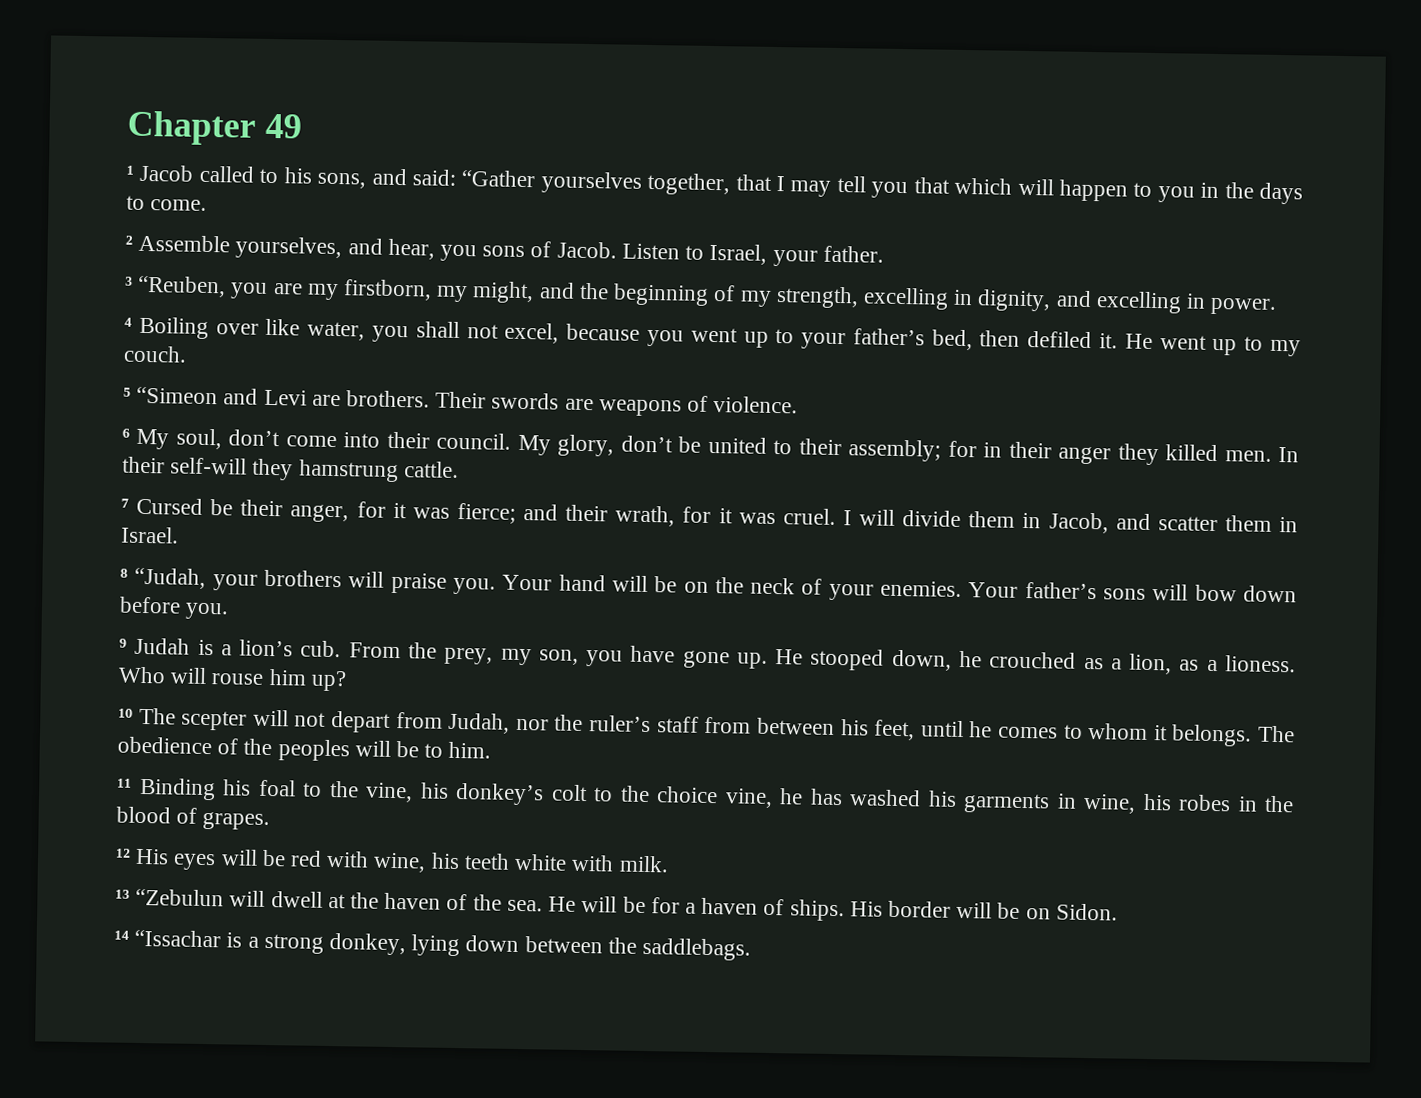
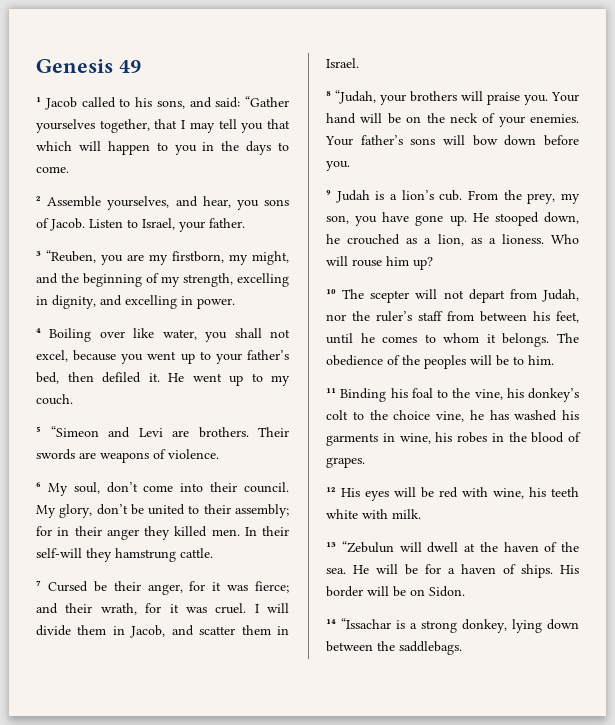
[127,110,256,146] Chapter -> [36,59,113,73] Genesis

